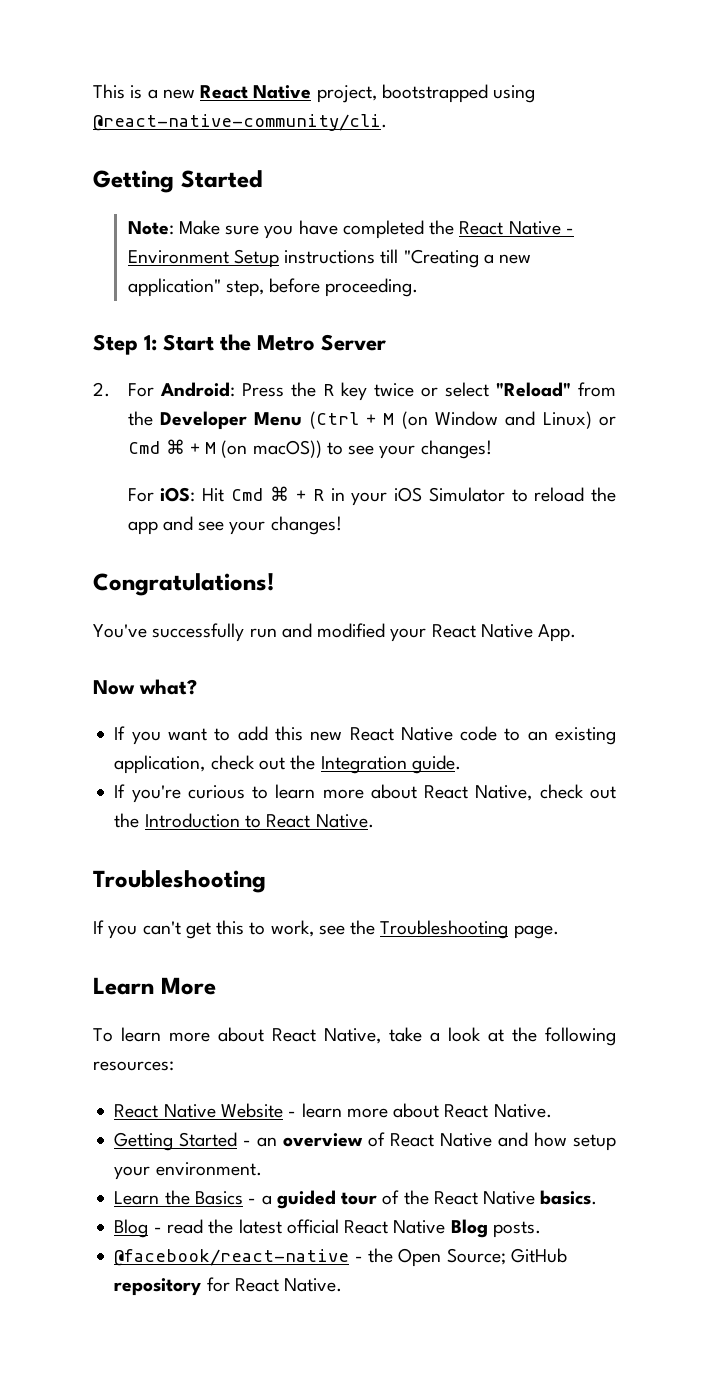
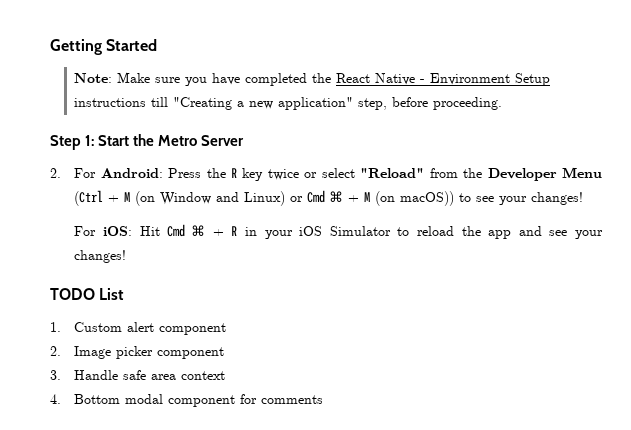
[93,84,536,103] [93,114,387,131] This is a new React Native project, bootstrapped using @react-native-community/cli. // -> (50, 47) none
[93,573,274,596] [93,623,577,642] [93,679,197,695] [114,726,617,745] [114,755,461,774] [114,784,616,803] [114,813,374,828] [93,870,266,893] [93,920,559,939] [93,977,216,995] [93,1027,616,1046] [93,1061,174,1071] [114,1103,552,1118] [114,1132,616,1151] [114,1162,262,1180] [114,1190,598,1209] [114,1219,541,1238] [114,1248,567,1267] [114,1277,343,1296] Congratulations! // You've successfully run and modified your React Native App. // Now what? // If you want to add this new React Native code to an existing application, check out the Integration guide. // If you're curious to learn more about React Native, check out the Introduction to React Native. // Troubleshooting // If you can't get this to work, see the Troubleshooting page. // Learn More // To learn more about React Native, take a look at the following resources: // React Native Website - learn more about React Native. // Getting Started - an overview of React Native and how setup your environment. // Learn the Basics - a guided tour of the React Native basics. // Blog - read the latest official React Native Blog posts. // @facebook/react-native - the Open Source; GitHub repository for React Native. -> [50,288,125,300] [50,322,227,335] [50,346,225,359] [50,370,226,380] [50,394,324,407] TODO List // 1. Custom alert component // 2. Image picker component // 3. Handle safe area context // 4. Bottom modal component for comments

